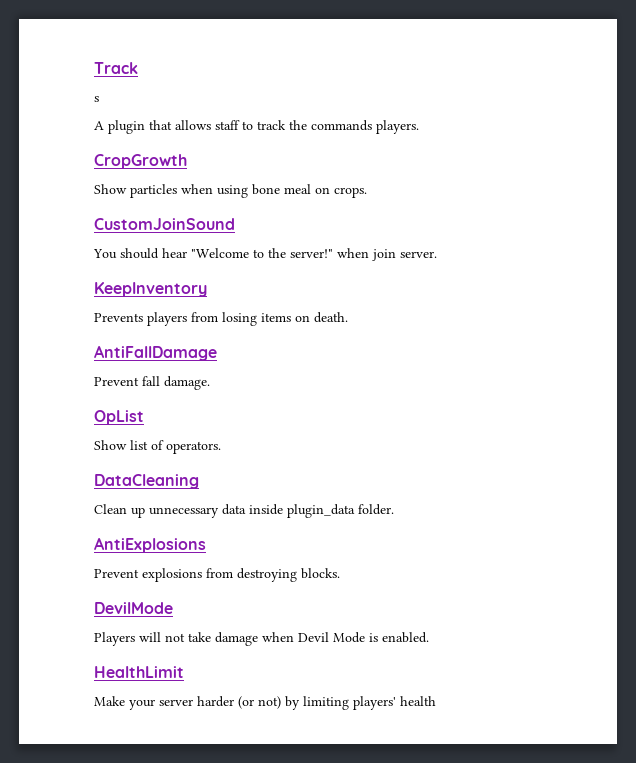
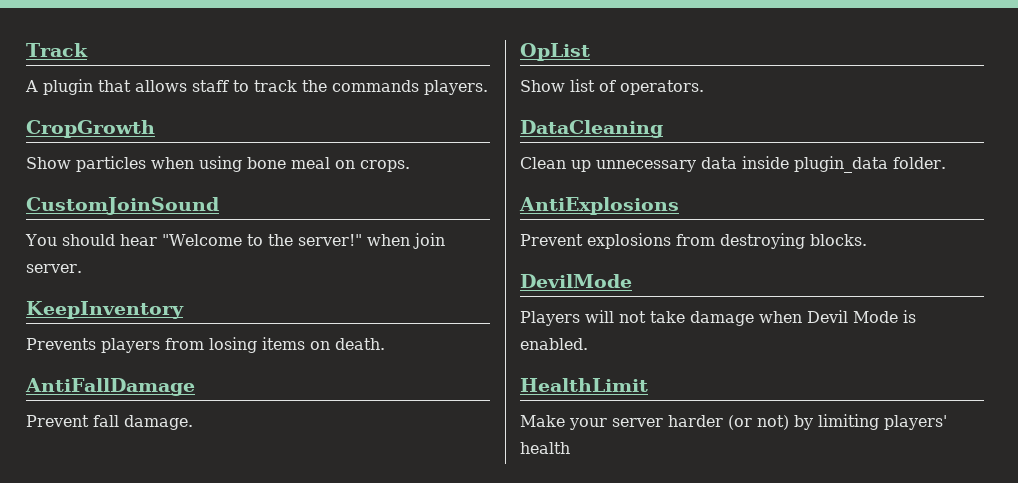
[94,96,99,102] // s -> (88, 50) none

